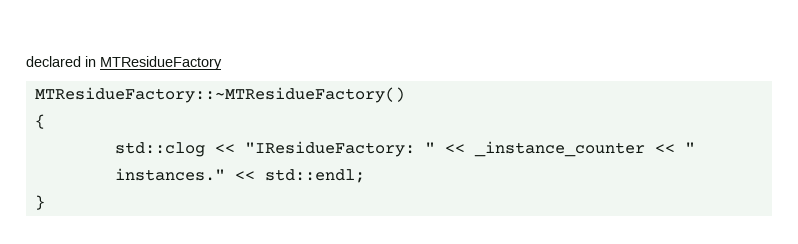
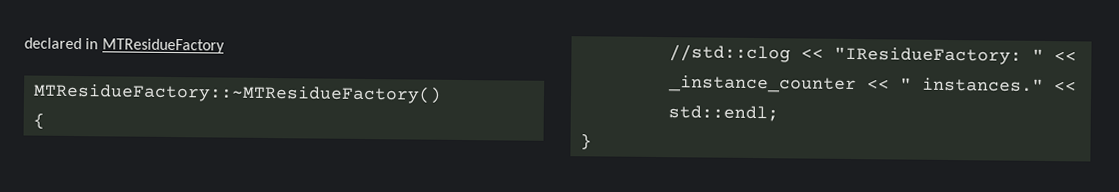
[114,142,205,157] std::clog -> [668,44,791,63] //std::clog

